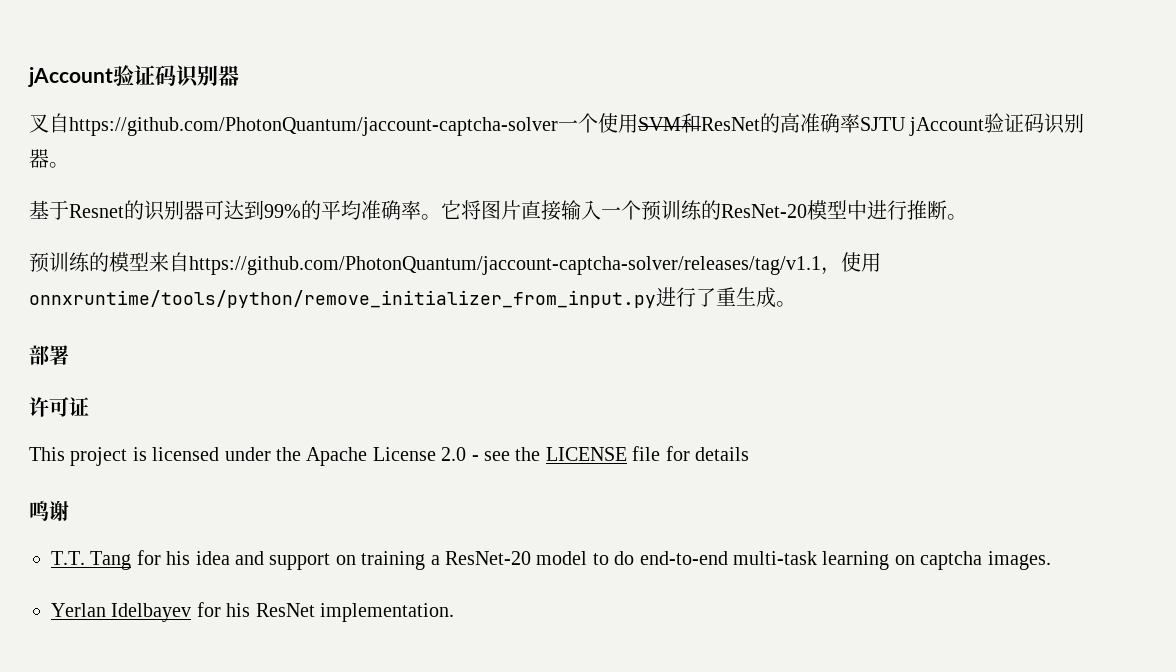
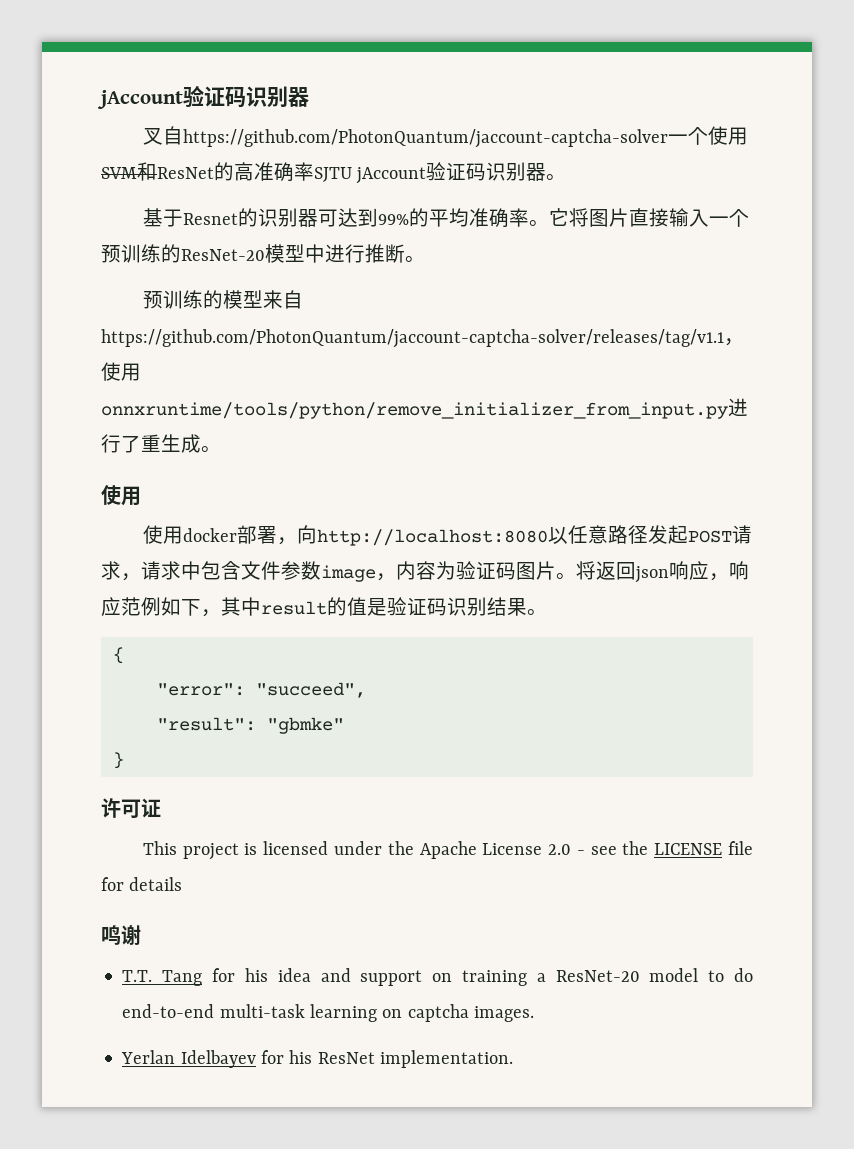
[29,345,69,365] 部署 -> [101,485,141,506] [142,525,752,546] [101,561,749,583] [101,597,547,617] [112,647,124,664] [156,682,366,698] [156,717,344,734] [112,752,124,769] 使用 // 使用docker部署，向http://localhost:8080以任意路径发起POST请求，请求中包含文件参数image，内容为验证码图片。将返回json响应，响应范例如下，其中result的值是验证码识别结果。 // { // "error": "succeed", // "result": "gbmke" // }

